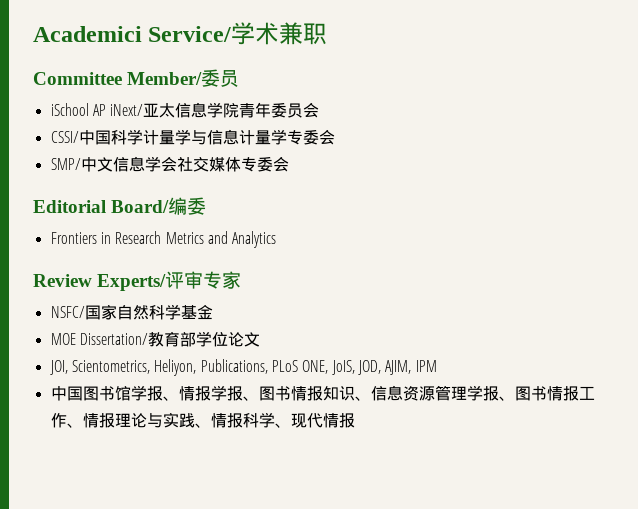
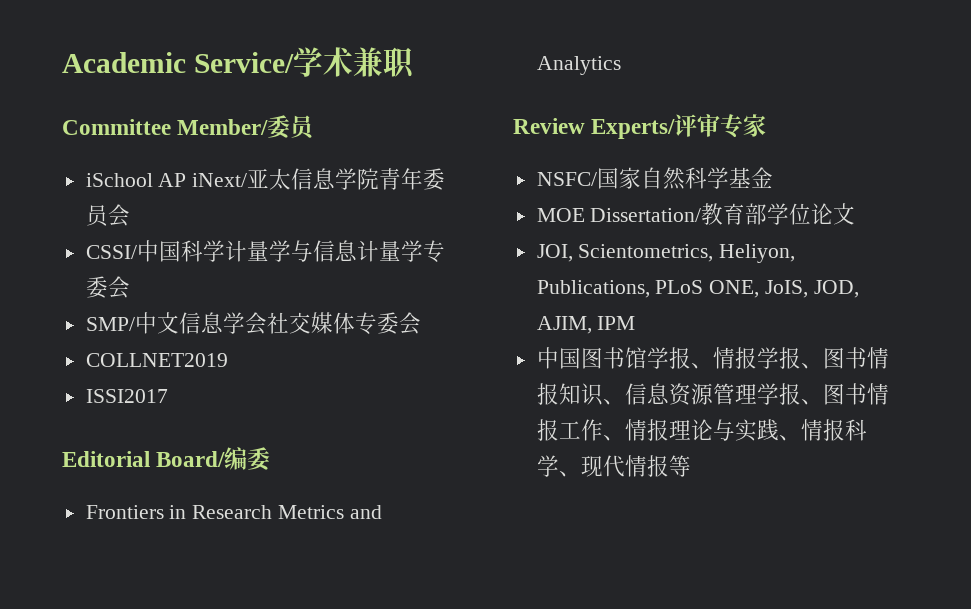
[33,26,142,42] Academici -> [62,52,186,73] Academic
(289, 164) none -> [85,353,228,367] [85,389,168,403] // COLLNET2019 // ISSI2017
(355, 420) none -> [668,455,691,477] 等

